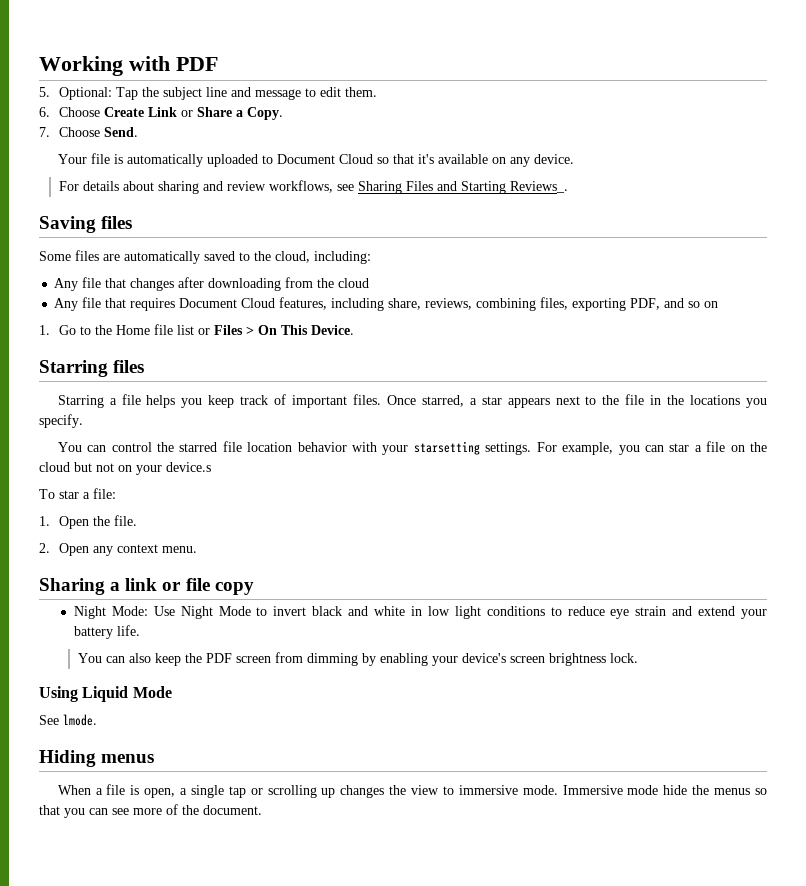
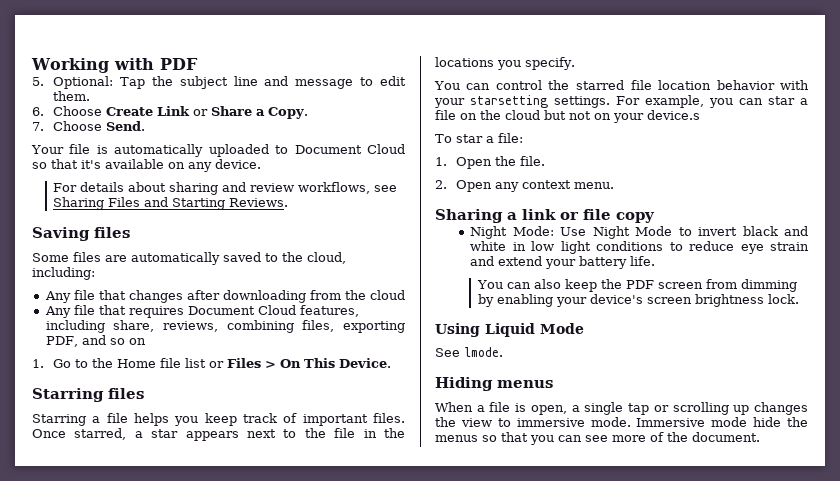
[509,181,568,193] Reviews_. -> [229,198,289,207] Reviews.

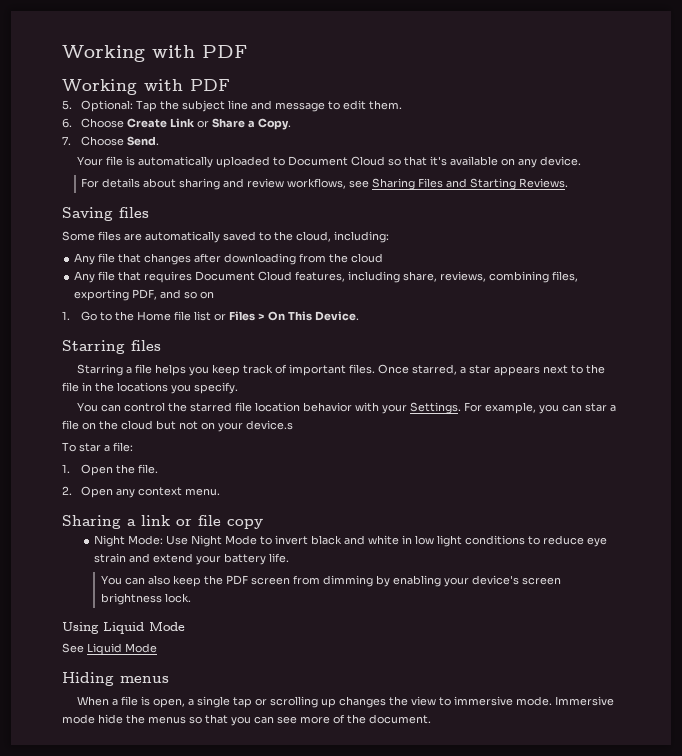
[31,58,198,73] Working with PDF -> [62,45,247,62] [62,79,230,95] Working with PDF // Working with PDF
[470,95,610,108] starsetting settings. -> [409,402,461,414] Settings.
[464,347,503,357] lmode. -> [87,643,157,655] Liquid Mode

